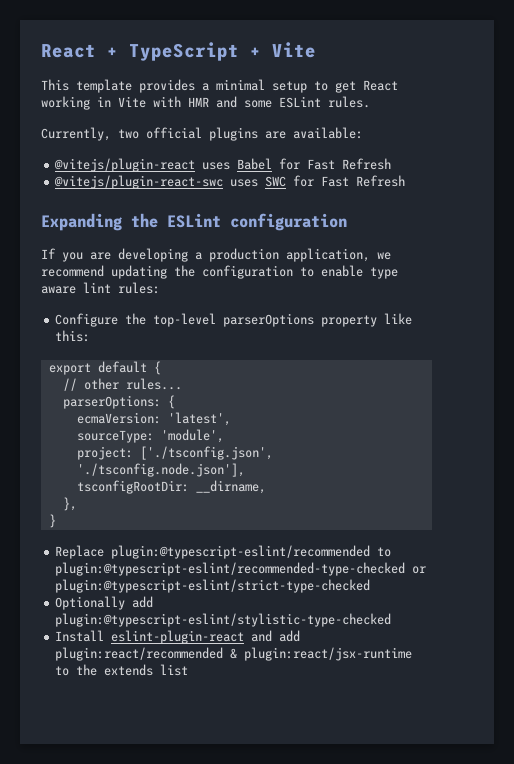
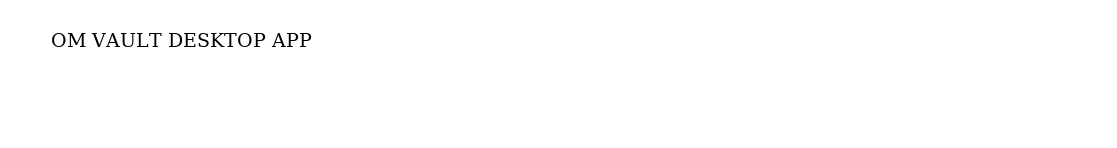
[41,42,316,61] [41,79,398,93] [41,96,370,110] [41,127,363,141] [54,158,392,172] [54,175,406,189] [41,213,347,231] [41,248,391,262] [41,265,398,279] [41,282,160,294] [55,313,413,327] [55,330,91,342] [48,361,161,375] [62,378,182,391] [62,395,175,409] [76,412,231,426] [76,429,224,443] [76,446,273,460] [76,463,245,477] [76,480,266,494] [62,497,77,511] [48,514,56,528] [55,545,392,559] [55,562,427,576] [55,579,371,593] [55,596,154,610] [55,613,392,627] [55,630,301,644] [55,647,413,661] [55,664,189,676] React + TypeScript + Vite // This template provides a minimal setup to get React working in Vite with HMR and some ESLint rules. // Currently, two official plugins are available: // @vitejs/plugin-react uses Babel for Fast Refresh // @vitejs/plugin-react-swc uses SWC for Fast Refresh // Expanding the ESLint configuration // If you are developing a production application, we recommend updating the configuration to enable type aware lint rules: // Configure the top-level parserOptions property like this: // export default { // // other rules... // parserOptions: { // ecmaVersion: 'latest', // sourceType: 'module', // project: ['./tsconfig.json', './tsconfig.node.json'], // tsconfigRootDir: __dirname, // }, // } // Replace plugin:@typescript-eslint/recommended to plugin:@typescript-eslint/recommended-type-checked or plugin:@typescript-eslint/strict-type-checked // Optionally add plugin:@typescript-eslint/stylistic-type-checked // Install eslint-plugin-react and add plugin:react/recommended & plugin:react/jsx-runtime to the extends list -> [51,33,312,47] OM VAULT DESKTOP APP

